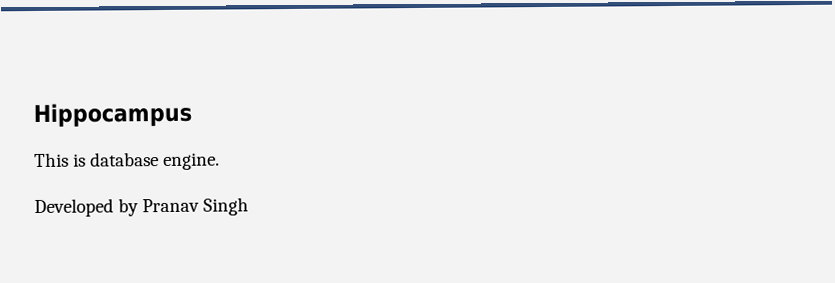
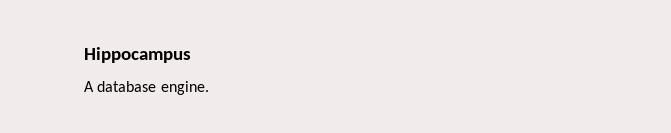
[34,152,87,168] This is -> [84,81,94,92] A
[34,197,250,218] // Developed by Pranav Singh -> (209, 88) none

